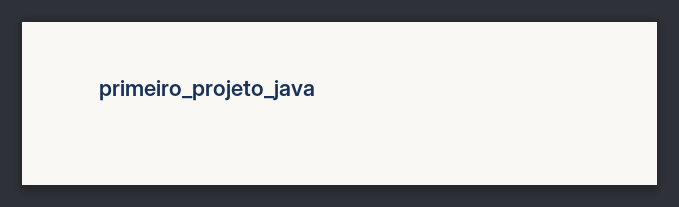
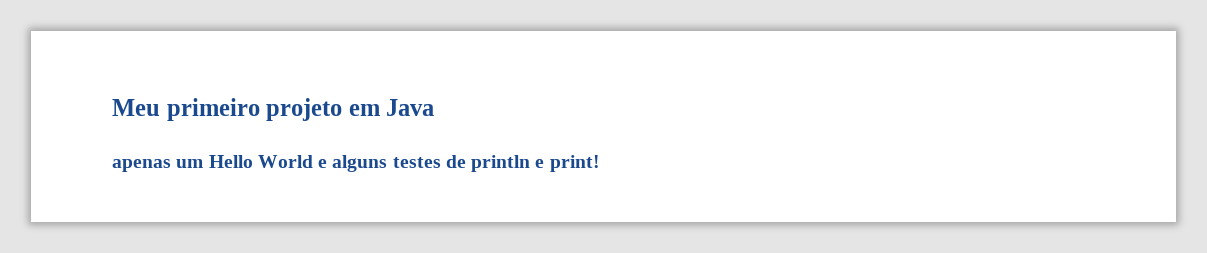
[99,80,315,101] primeiro_projeto_java -> [112,98,435,121] [112,155,600,172] Meu primeiro projeto em Java // apenas um Hello World e alguns testes de println e print!

